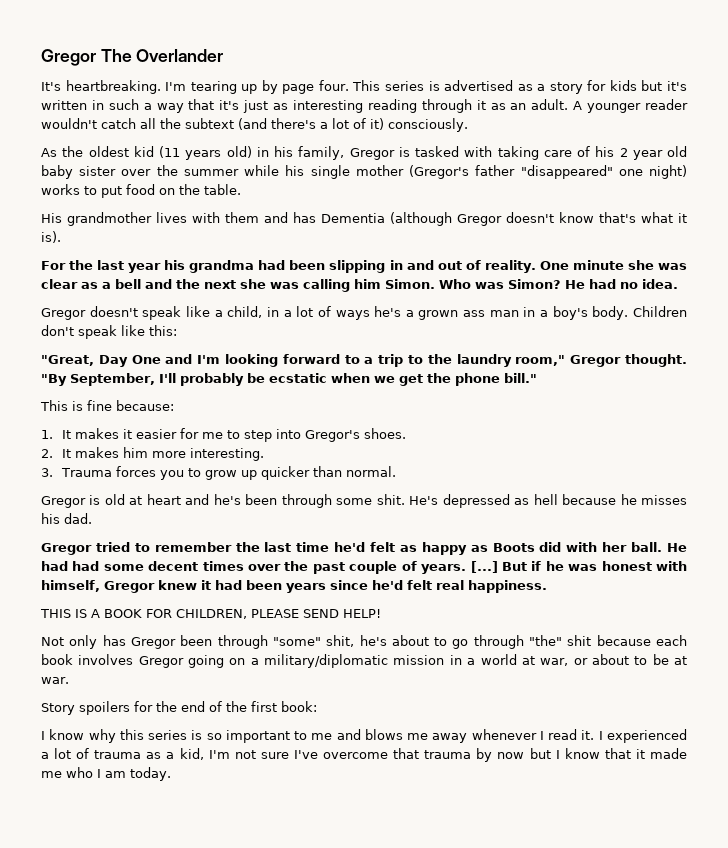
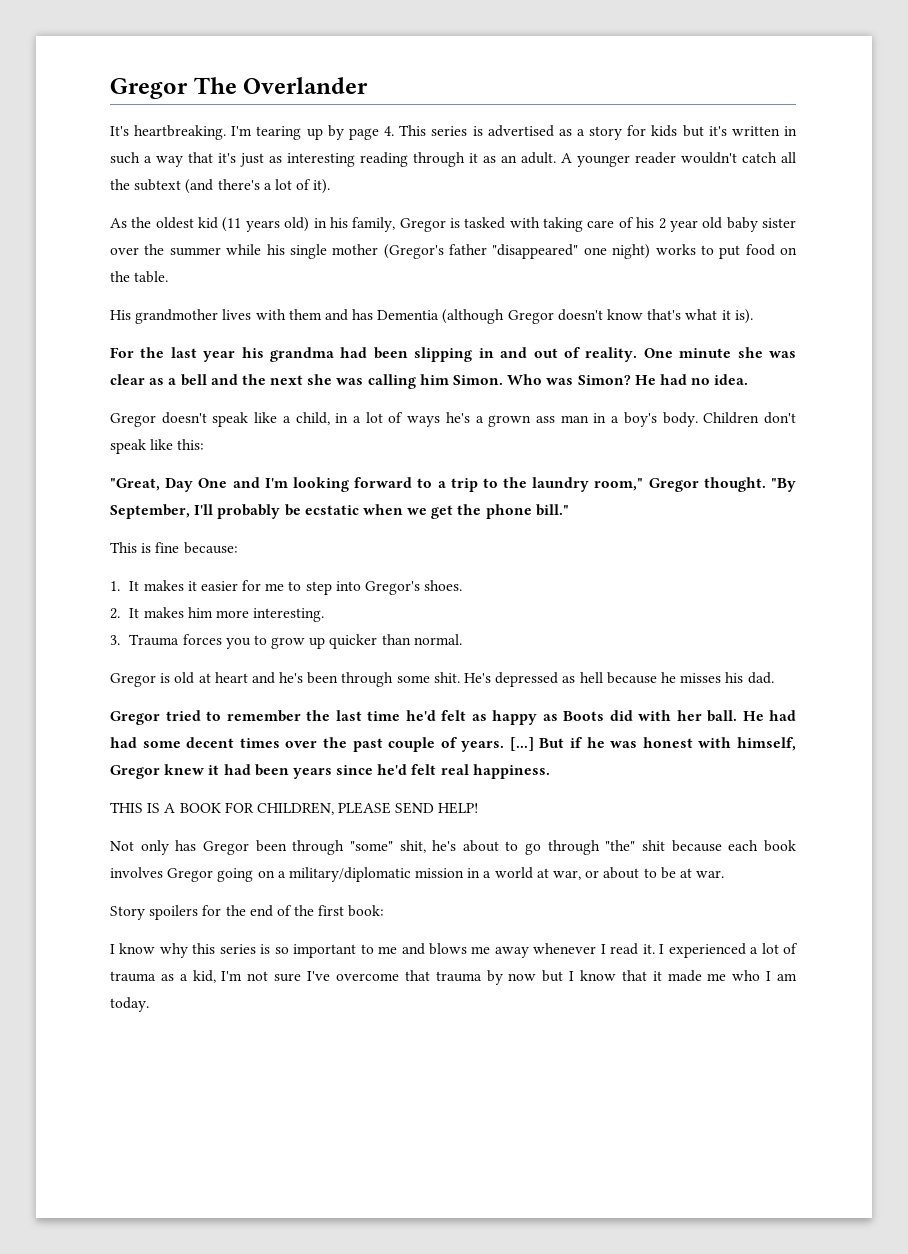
[318,80,349,91] four. -> [384,126,395,136] 4.
[370,118,468,132] it) consciously. -> [313,179,331,194] it).

